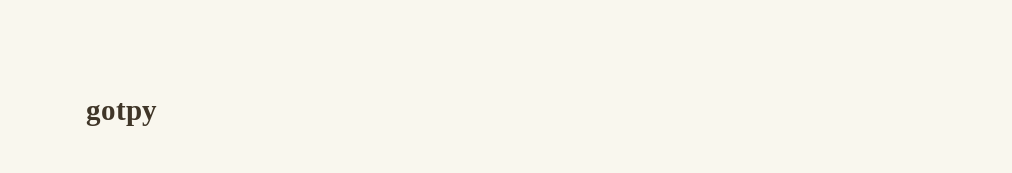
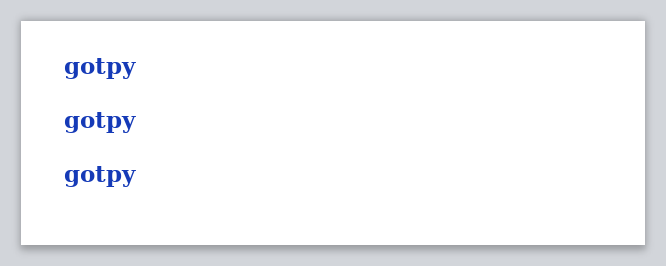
[86,103,157,126] gotpy -> [64,58,136,79] [64,112,136,133] [64,166,136,187] gotpy // gotpy // gotpy

